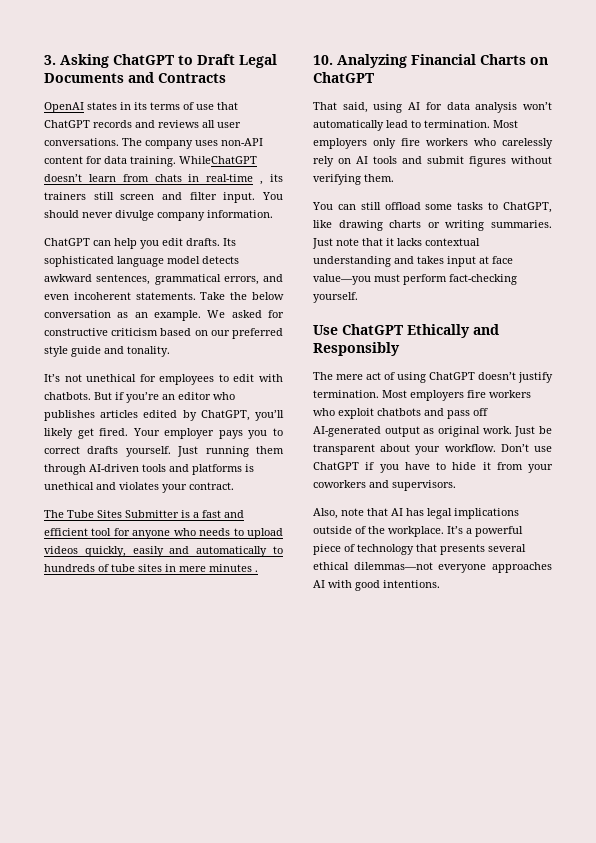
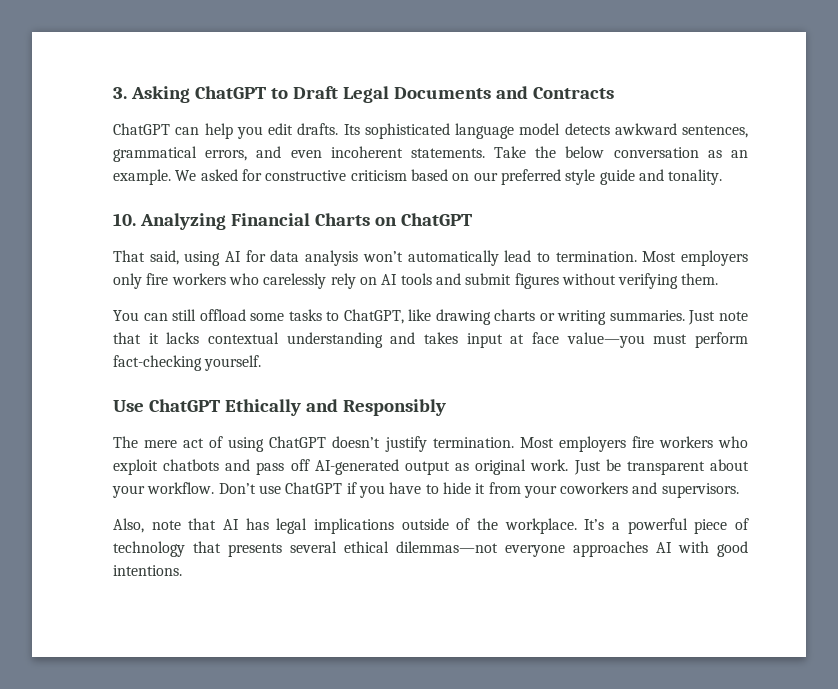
[44,102,238,113] [44,120,241,128] [44,138,263,149] [44,156,257,167] [44,174,283,185] [44,192,283,203] [44,210,273,221] // OpenAI states in its terms of use that ChatGPT records and reviews all user conversations. The company uses non-API content for data training. WhileChatGPT doesn’t learn from chats in real-time , its trainers still screen and filter input. You should never divulge company information. -> (614, 93) none
[44,374,283,385] [44,392,235,403] [44,410,284,421] [44,428,283,439] [44,446,284,457] [44,464,254,475] [44,482,234,493] [44,510,244,518] [44,528,283,539] [44,546,283,557] [44,564,258,572] // It’s not unethical for employees to edit with chatbots. But if you’re an editor who publishes articles edited by ChatGPT, you’ll likely get fired. Your employer pays you to correct drafts yourself. Just running them through AI-driven tools and platforms is unethical and violates your contract. // The Tube Sites Submitter is a fast and efficient tool for anyone who needs to upload videos quickly, easily and automatically to hundreds of tube sites in mere minutes . -> (723, 177) none

